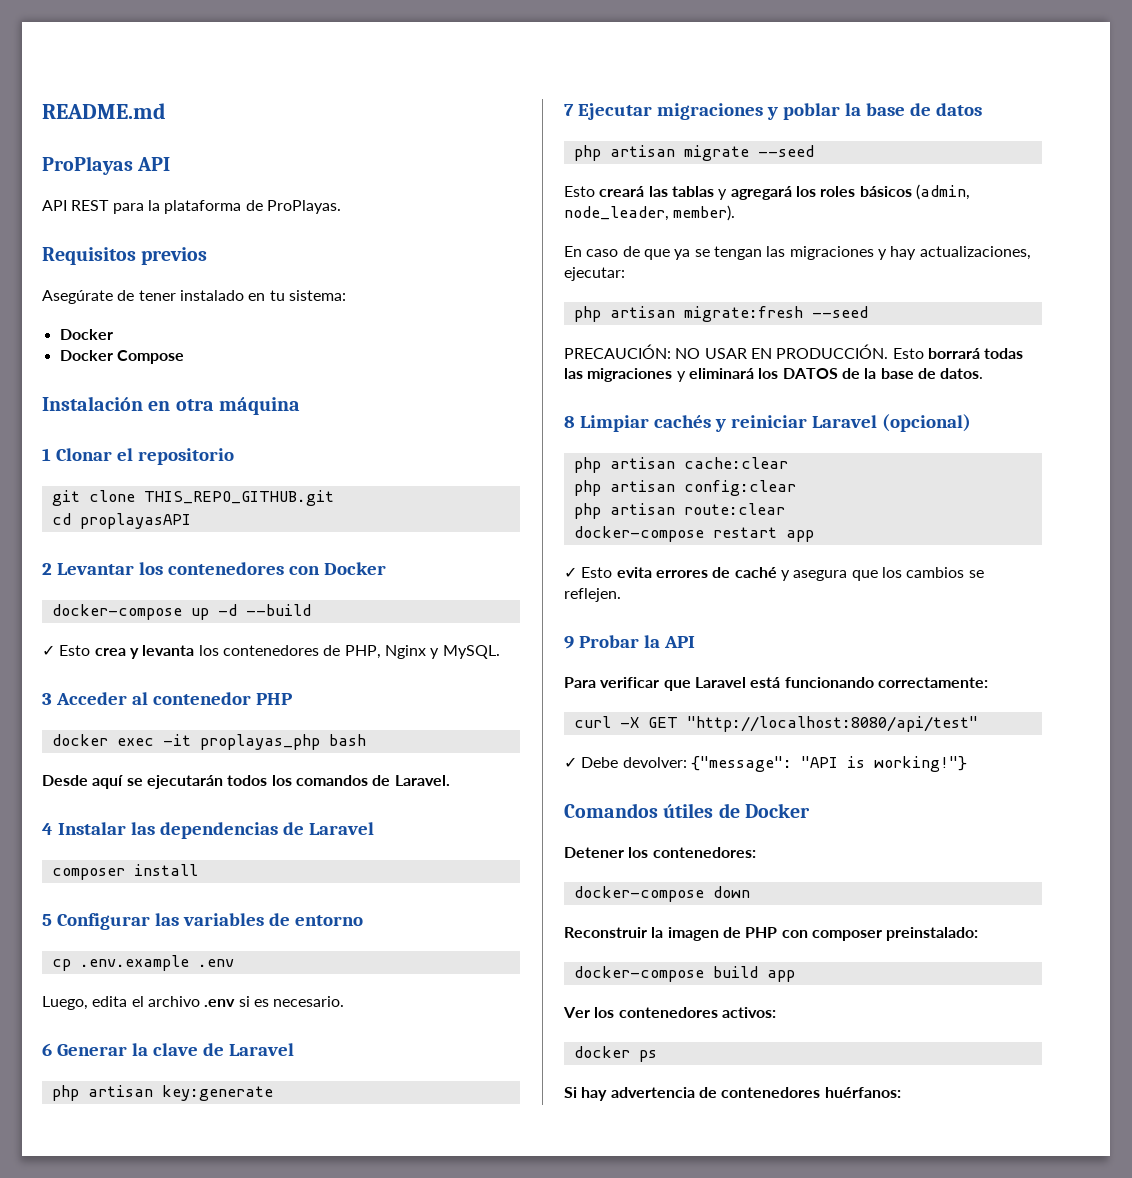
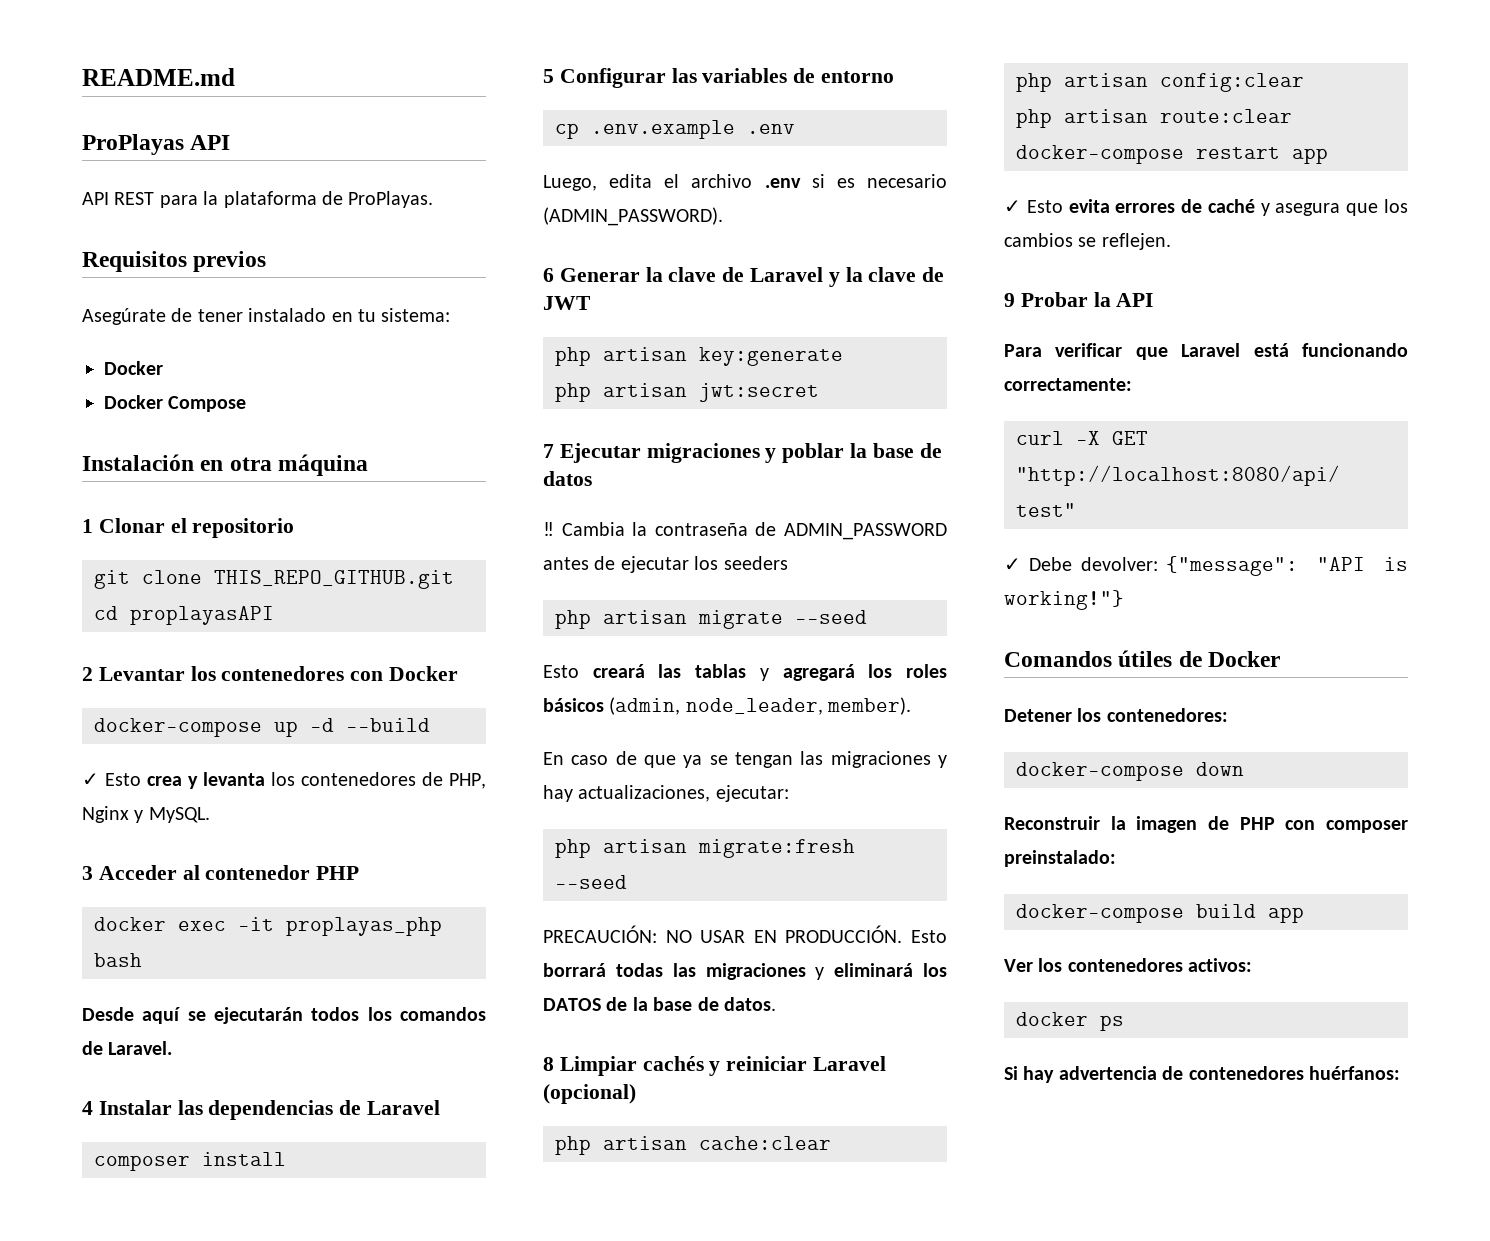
[273,996,345,1007] necesario. -> [867,174,947,188] [543,207,723,226] necesario (ADMIN_PASSWORD).
(294, 1049) none -> [828,267,945,287] [543,296,591,310] y la clave de JWT
(273, 1093) none -> [555,383,819,402] // php artisan jwt:secret
(982, 109) none -> [543,522,947,540] [543,556,788,573] // ‼ Cambia la contraseña de ADMIN_PASSWORD antes de ejecutar los seeders

